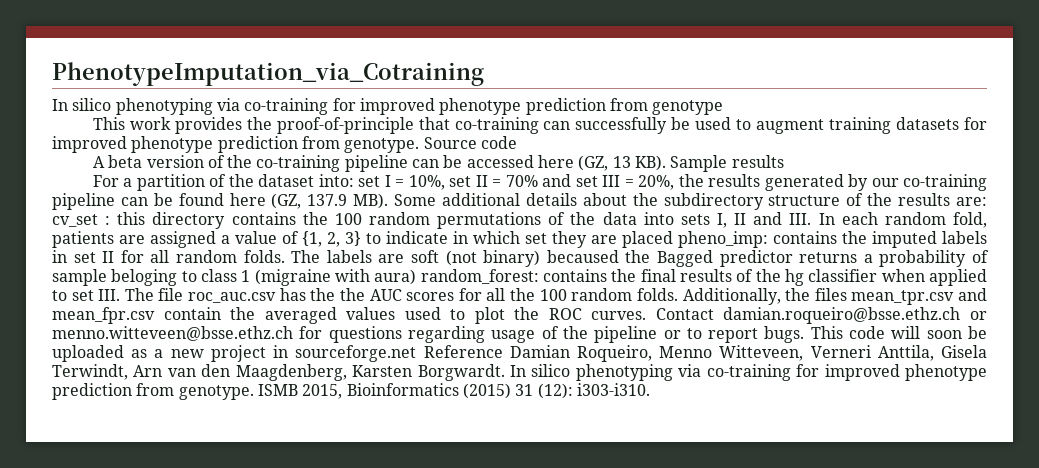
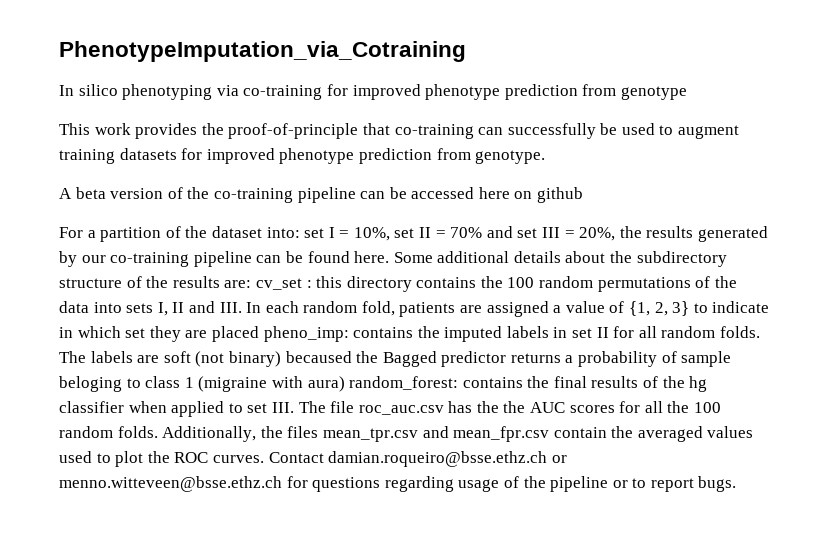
[423,136,517,149] Source code -> (546, 157) none
[578,155,784,172] (GZ, 13 KB). Sample results -> [514,187,584,203] on github
[229,193,389,209] here (GZ, 137.9 MB). -> [354,251,390,263] here.
[810,326,987,339] [52,345,987,362] [52,364,988,381] [52,383,650,400] This code will soon be uploaded as a new project in sourceforge.net Reference Damian Roqueiro, Menno Witteveen, Verneri Anttila, Gisela Terwindt, Arn van den Maagdenberg, Karsten Borgwardt. In silico phenotyping via co-training for improved phenotype prediction from genotype. ISMB 2015, Bioinformatics (2015) 31 (12): i303-i310. -> (737, 484) none

